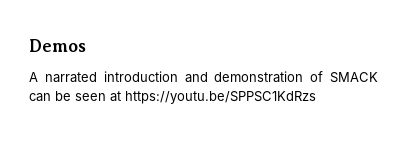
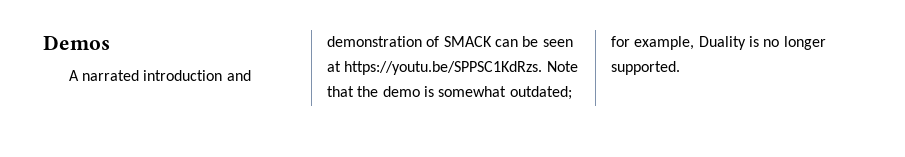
[125,91,316,104] https://youtu.be/SPPSC1KdRzs -> [344,61,578,75] [327,86,572,100] [611,36,826,50] [611,61,680,75] https://youtu.be/SPPSC1KdRzs. Note that the demo is somewhat outdated; for example, Duality is no longer supported.

